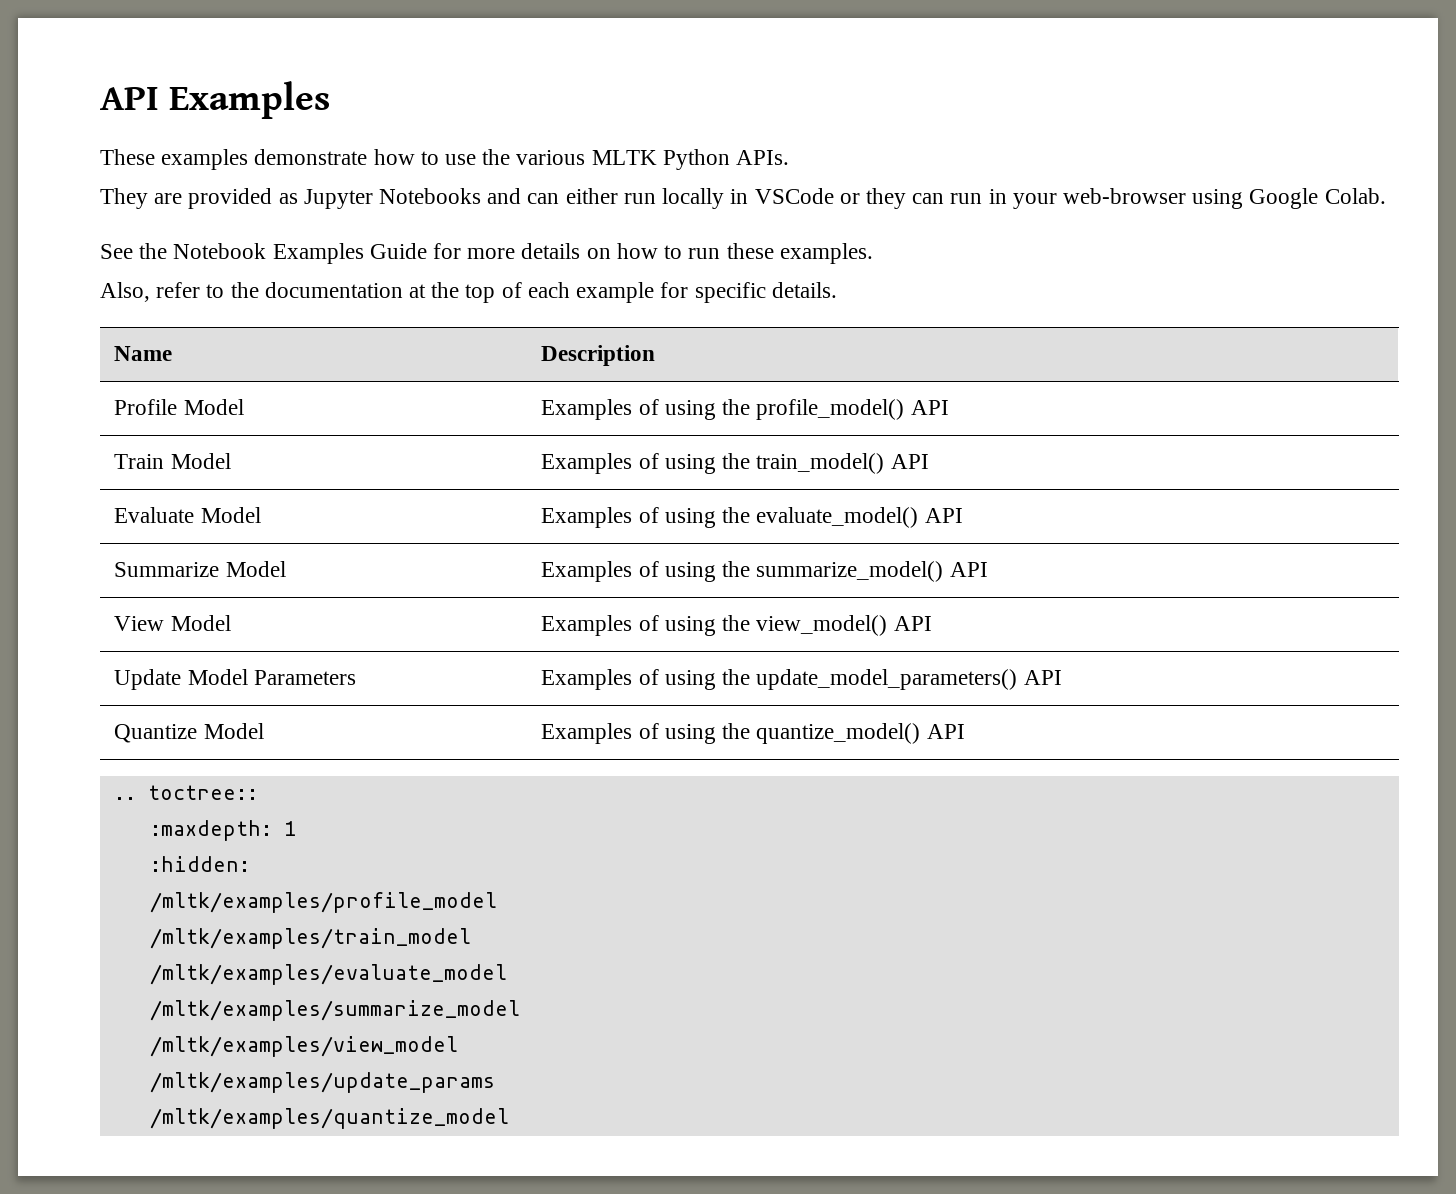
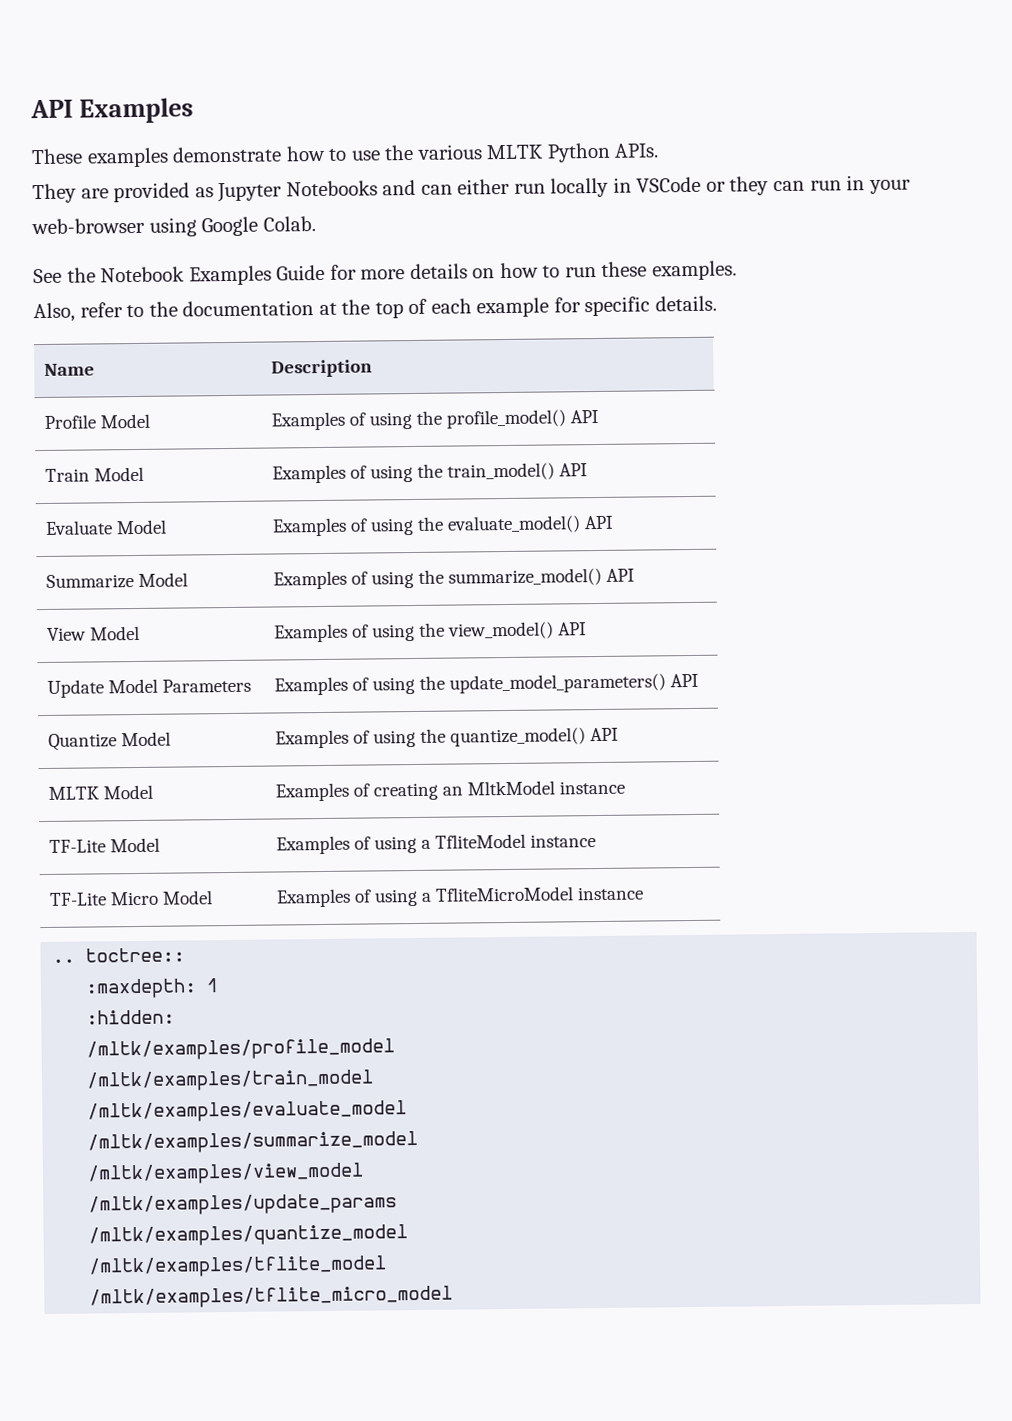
(965, 731) none -> [48,784,154,800] [275,780,626,802] [49,837,161,853] [276,833,597,855] [49,890,214,906] [276,886,645,908] // MLTK Model | Examples of creating an MltkModel instance // TF-Lite Model | Examples of using a TfliteModel instance // TF-Lite Micro Model | Examples of using a TfliteMicroModel instance
(509, 1118) none -> [88,1255,388,1278] [89,1285,454,1309] // /mltk/examples/tflite_model // /mltk/examples/tflite_micro_model

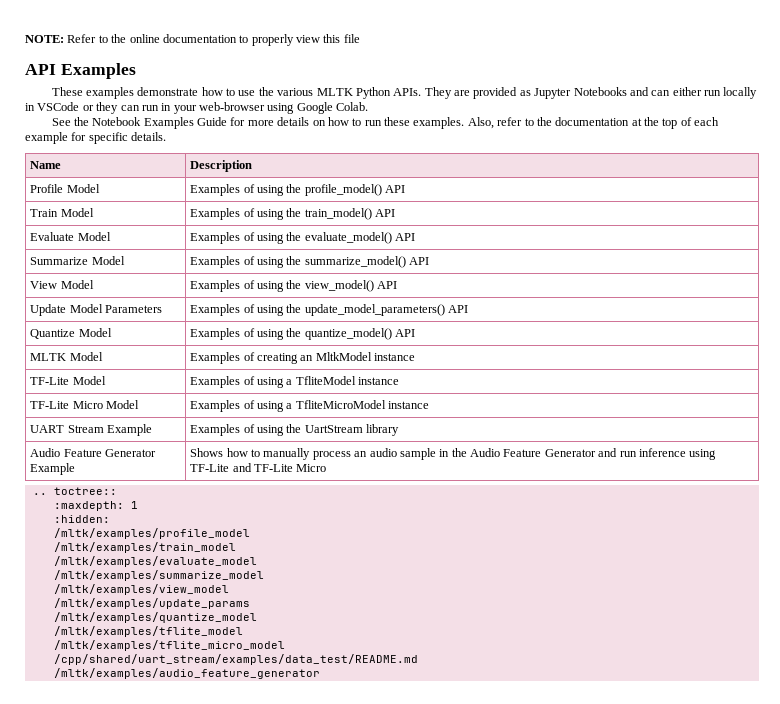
(30, 109) none -> [25,34,360,46] NOTE: Refer to the online documentation to properly view this file //
(660, 150) // -> (422, 92) none
(737, 270) // -> (465, 123) none
(645, 893) none -> [30,424,153,436] [190,424,400,436] [30,448,157,457] [30,463,76,475] [190,448,717,460] [190,463,327,472] // UART Stream Example | Examples of using the UartStream library // Audio Feature Generator Example | Shows how to manually process an audio sample in the Audio Feature Generator and run inference using TF-Lite and TF-Lite Micro
(454, 1297) none -> [53,654,418,665] [53,668,320,679] // /cpp/shared/uart_stream/examples/data_test/README.md // /mltk/examples/audio_feature_generator

